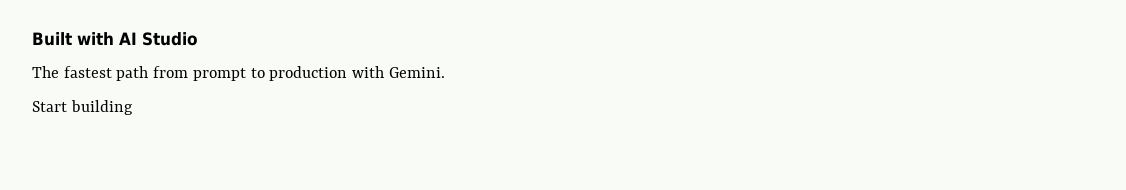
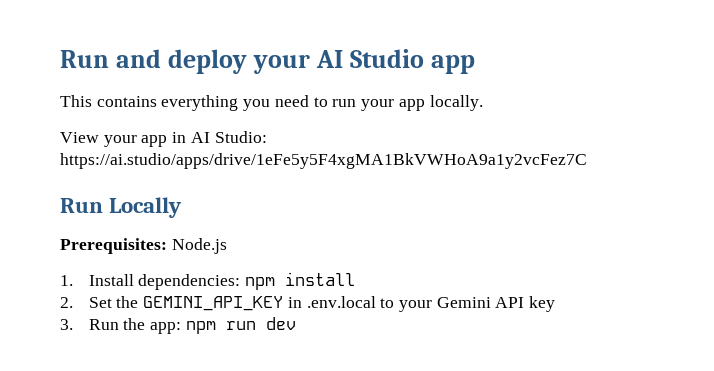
[32,32,198,46] [32,66,445,81] [32,100,133,115] Built with AI Studio // The fastest path from prompt to production with Gemini. // Start building -> [60,49,476,74] [60,95,483,111] [60,131,267,147] [60,153,587,169] [60,197,182,218] [60,238,227,254] [60,272,356,290] [60,296,556,312] [60,317,296,334] Run and deploy your AI Studio app // This contains everything you need to run your app locally. // View your app in AI Studio: https://ai.studio/apps/drive/1eFe5y5F4xgMA1BkVWHoA9a1y2vcFez7C // Run Locally // Prerequisites: Node.js // 1. Install dependencies: npm install // 2. Set the GEMINI_API_KEY in .env.local to your Gemini API key // 3. Run the app: npm run dev

